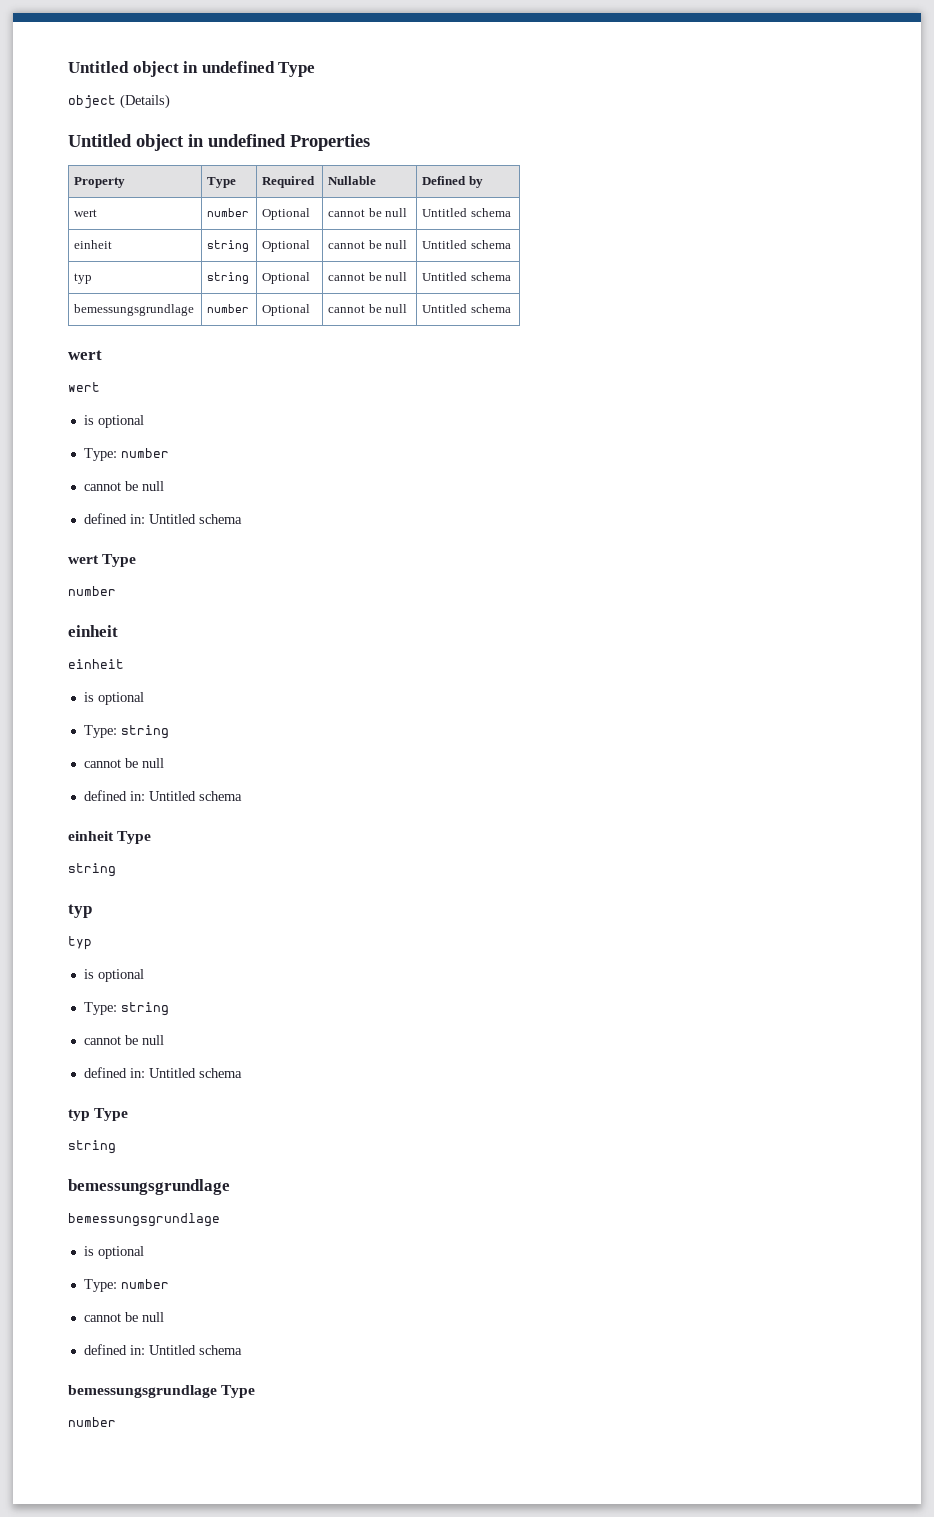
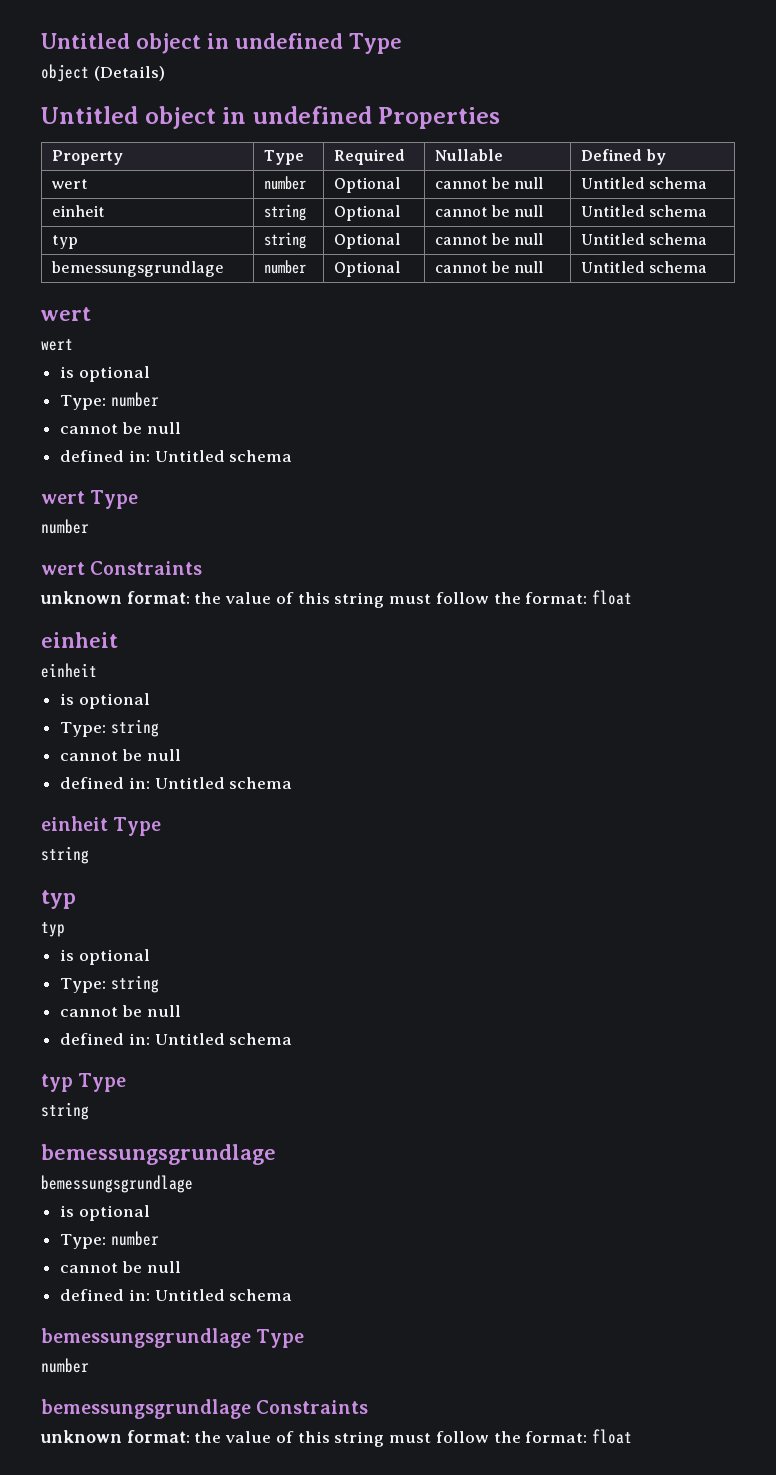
(116, 591) none -> [41,561,203,575] [40,590,632,608] // wert Constraints // unknown format: the value of this string must follow the format: float
(116, 1422) none -> [41,1399,369,1419] [40,1429,632,1447] // bemessungsgrundlage Constraints // unknown format: the value of this string must follow the format: float

